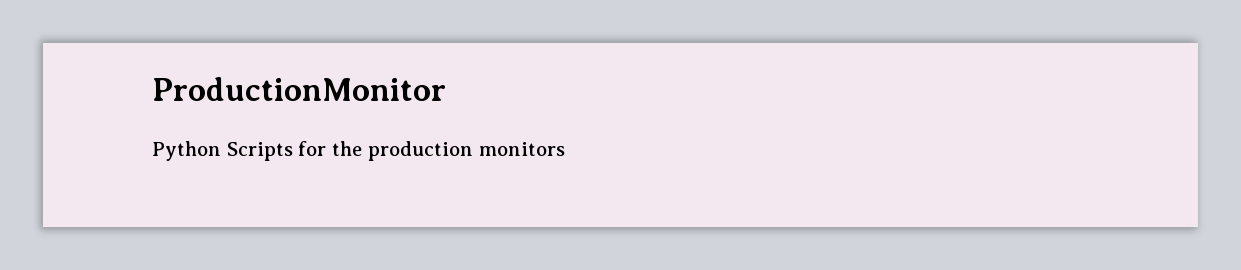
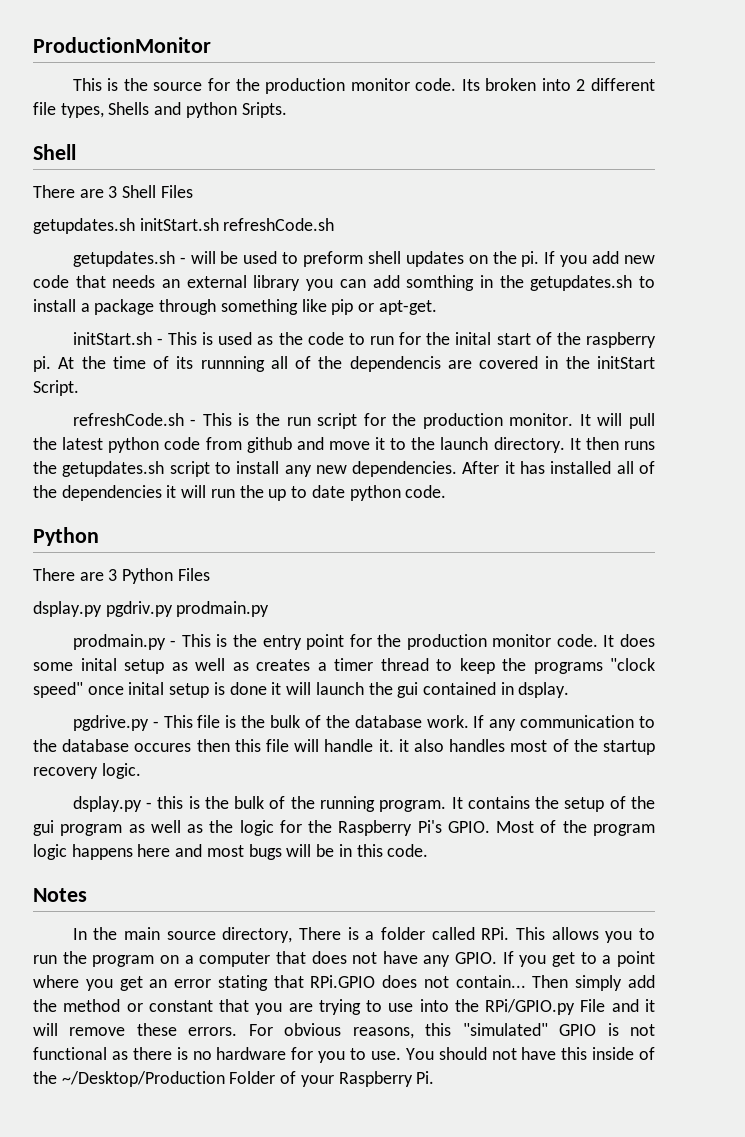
[152,141,565,161] Python Scripts for the production monitors -> [72,78,656,94] [33,102,287,118] [33,144,76,160] [33,185,193,198] [33,218,335,234] [72,251,655,267] [33,275,655,291] [33,299,437,315] [72,332,656,348] [33,356,655,372] [33,380,79,396] [72,413,656,429] [33,437,655,453] [33,461,655,477] [33,485,447,501] [33,527,99,546] [33,568,210,584] [33,601,270,617] [72,634,656,650] [33,658,655,674] [33,682,570,698] [72,715,655,731] [33,739,655,755] [33,763,141,779] [72,796,655,812] [33,820,655,836] [33,844,429,860] [33,888,87,902] [72,927,655,943] [33,951,655,967] [33,975,655,991] [33,999,655,1015] [33,1023,655,1039] [33,1047,655,1063] [33,1071,435,1087] This is the source for the production monitor code. Its broken into 2 different file types, Shells and python Sripts. // Shell // There are 3 Shell Files // getupdates.sh initStart.sh refreshCode.sh // getupdates.sh - will be used to preform shell updates on the pi. If you add new code that needs an external library you can add somthing in the getupdates.sh to install a package through something like pip or apt-get. // initStart.sh - This is used as the code to run for the inital start of the raspberry pi. At the time of its runnning all of the dependencis are covered in the initStart Script. // refreshCode.sh - This is the run script for the production monitor. It will pull the latest python code from github and move it to the launch directory. It then runs the getupdates.sh script to install any new dependencies. After it has installed all of the dependencies it will run the up to date python code. // Python // There are 3 Python Files // dsplay.py pgdriv.py prodmain.py // prodmain.py - This is the entry point for the production monitor code. It does some inital setup as well as creates a timer thread to keep the programs "clock speed" once inital setup is done it will launch the gui contained in dsplay. // pgdrive.py - This file is the bulk of the database work. If any communication to the database occures then this file will handle it. it also handles most of the startup recovery logic. // dsplay.py - this is the bulk of the running program. It contains the setup of the gui program as well as the logic for the Raspberry Pi's GPIO. Most of the program logic happens here and most bugs will be in this code. // Notes // In the main source directory, There is a folder called RPi. This allows you to run the program on a computer that does not have any GPIO. If you get to a point where you get an error stating that RPi.GPIO does not contain... Then simply add the method or constant that you are trying to use into the RPi/GPIO.py File and it will remove these errors. For obvious reasons, this "simulated" GPIO is not functional as there is no hardware for you to use. You should not have this inside of the ~/Desktop/Production Folder of your Raspberry Pi.

